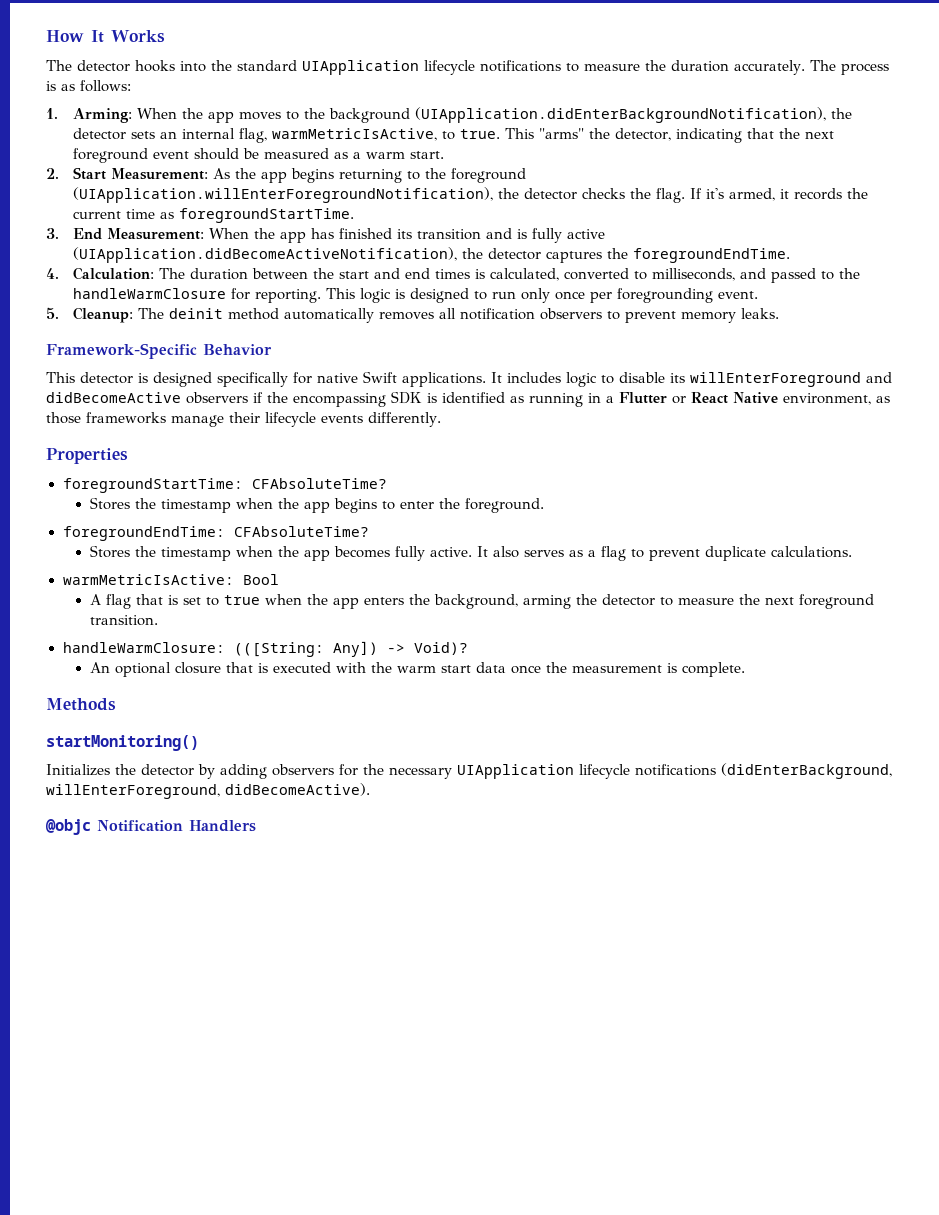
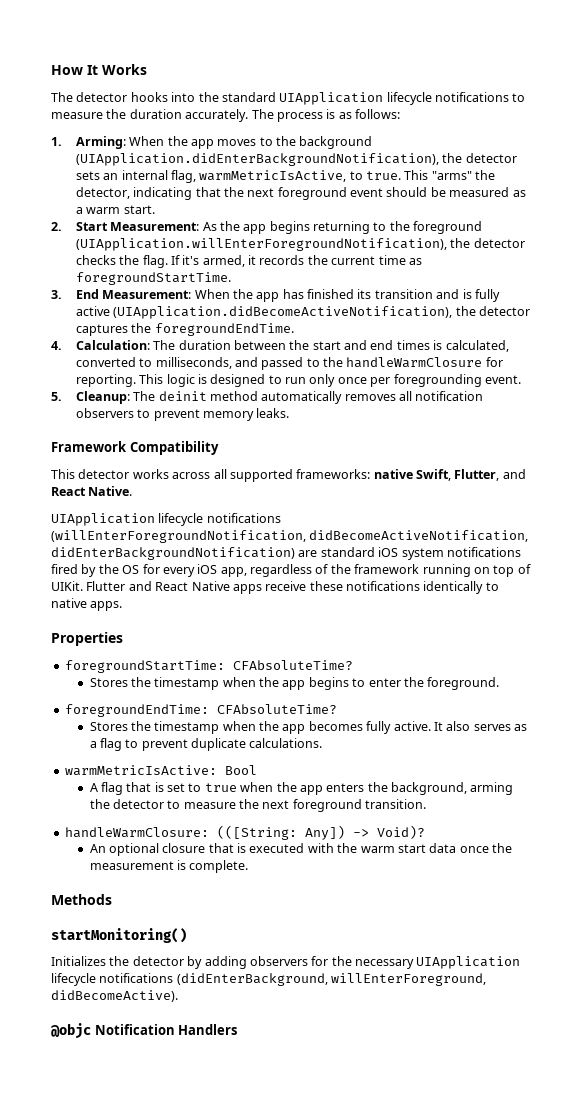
[46,343,272,359] Framework-Specific Behavior -> [51,441,219,455] Framework Compatibility
[138,371,892,387] [46,391,890,407] [46,412,441,427] is designed specifically for native Swift applications. It includes logic to disable its willEnterForeground and didBecomeActive observers if the encompassing SDK is identified as running in a Flutter or React Native environment, as those frameworks manage their lifecycle events differently. -> [132,469,526,482] [51,486,133,496] [51,513,281,526] [51,530,529,543] [51,547,521,560] [51,564,531,577] [51,581,499,594] [51,598,123,611] works across all supported frameworks: native Swift, Flutter, and React Native. // UIApplication lifecycle notifications (willEnterForegroundNotification, didBecomeActiveNotification, didEnterBackgroundNotification) are standard iOS system notifications fired by the OS for every iOS app, regardless of the framework running on top of UIKit. Flutter and React Native apps receive these notifications identically to native apps.

